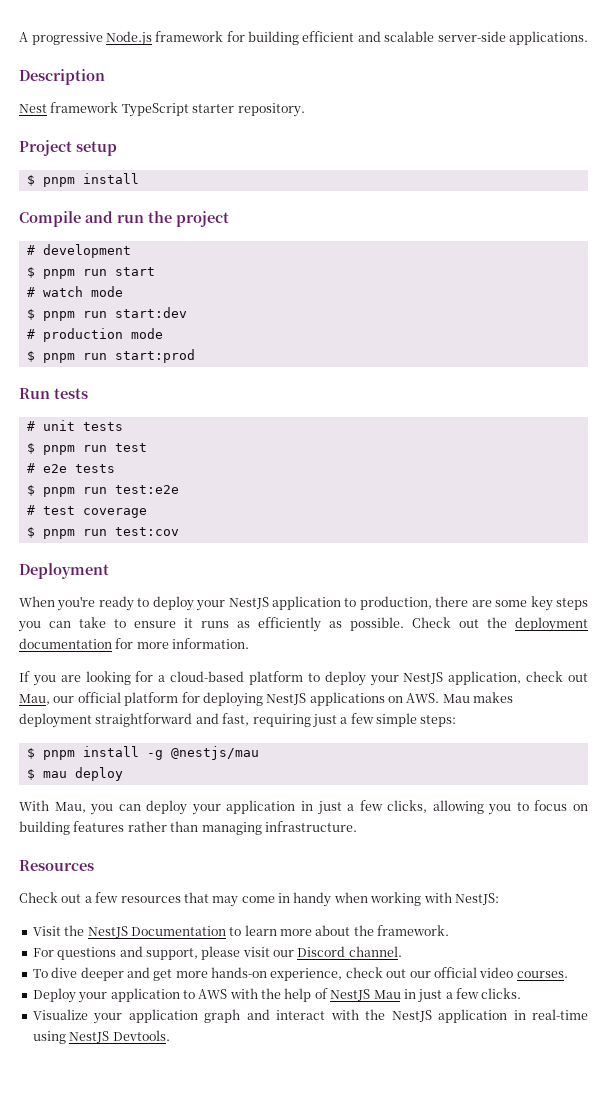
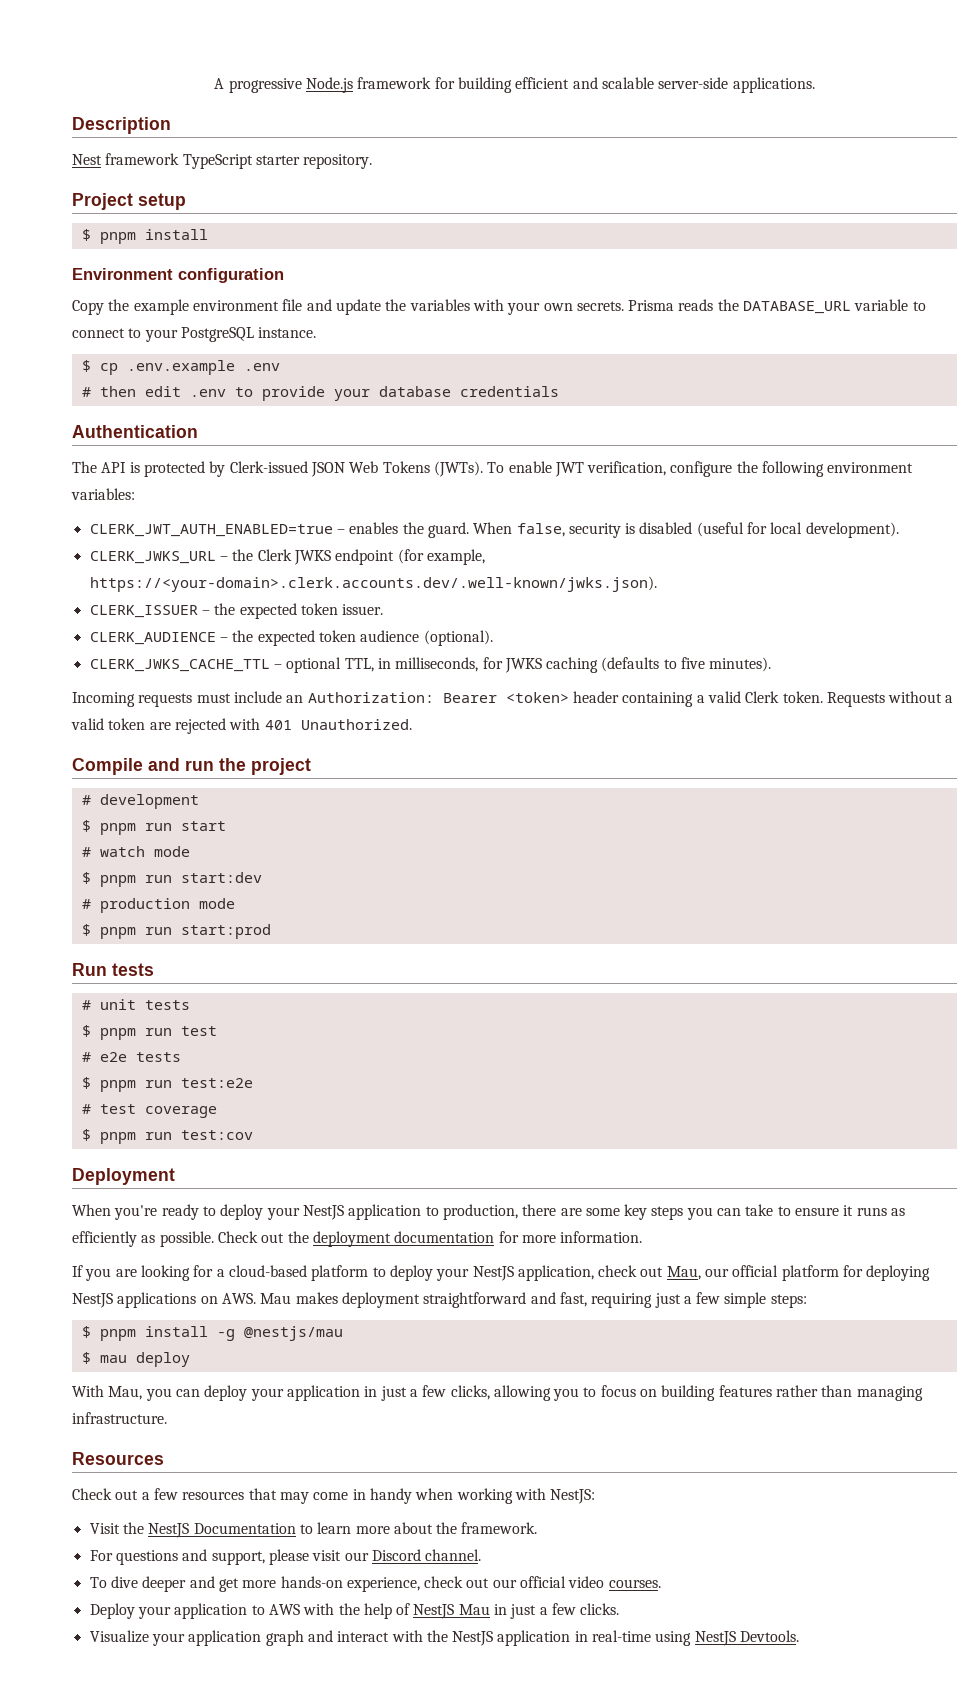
(139, 178) none -> [72,268,284,283] [72,299,926,315] [72,327,317,342] [81,360,280,375] [81,386,559,401] [72,425,198,438] [72,461,914,477] [71,488,135,500] [89,522,899,538] [89,549,485,565] [89,576,657,592] [89,603,384,619] [89,630,493,646] [89,657,772,673] [72,691,954,707] [71,718,412,734] // Environment configuration // Copy the example environment file and update the variables with your own secrets. Prisma reads the DATABASE_URL variable to connect to your PostgreSQL instance. // $ cp .env.example .env // # then edit .env to provide your database credentials // Authentication // The API is protected by Clerk-issued JSON Web Tokens (JWTs). To enable JWT verification, configure the following environment variables: // CLERK_JWT_AUTH_ENABLED=true – enables the guard. When false, security is disabled (useful for local development). // CLERK_JWKS_URL – the Clerk JWKS endpoint (for example, https://<your-domain>.clerk.accounts.dev/.well-known/jwks.json). // CLERK_ISSUER – the expected token issuer. // CLERK_AUDIENCE – the expected token audience (optional). // CLERK_JWKS_CACHE_TTL – optional TTL, in milliseconds, for JWKS caching (defaults to five minutes). // Incoming requests must include an Authorization: Bearer <token> header containing a valid Clerk token. Requests without a valid token are rejected with 401 Unauthorized.

